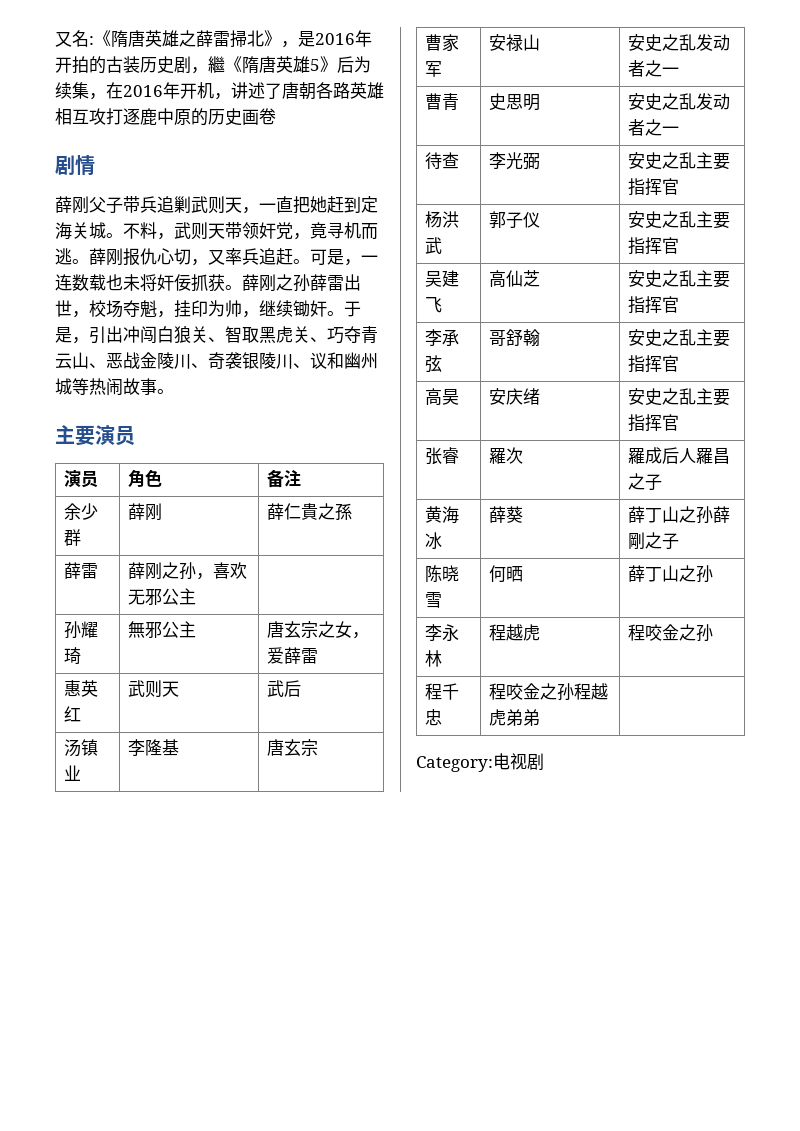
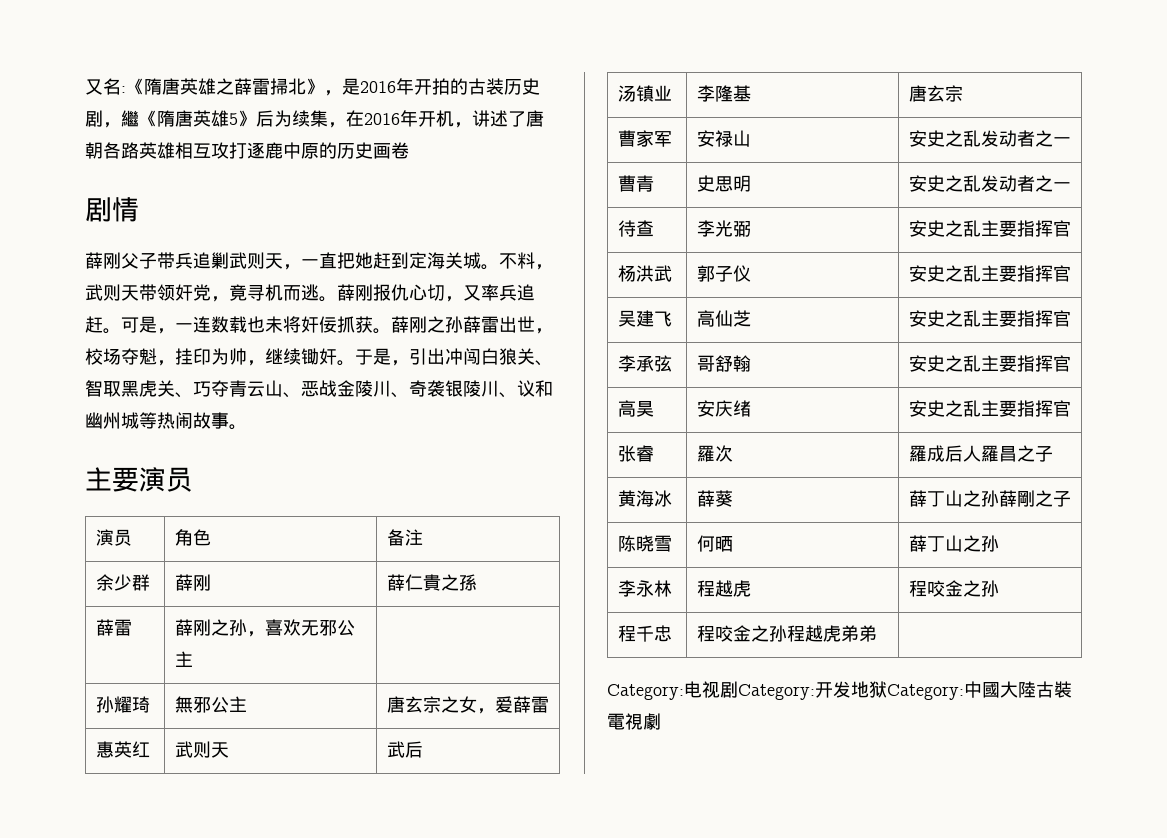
(544, 761) none -> [738,681,1072,700] [607,713,661,730] Category:开发地狱Category:中國大陸古裝電視劇

